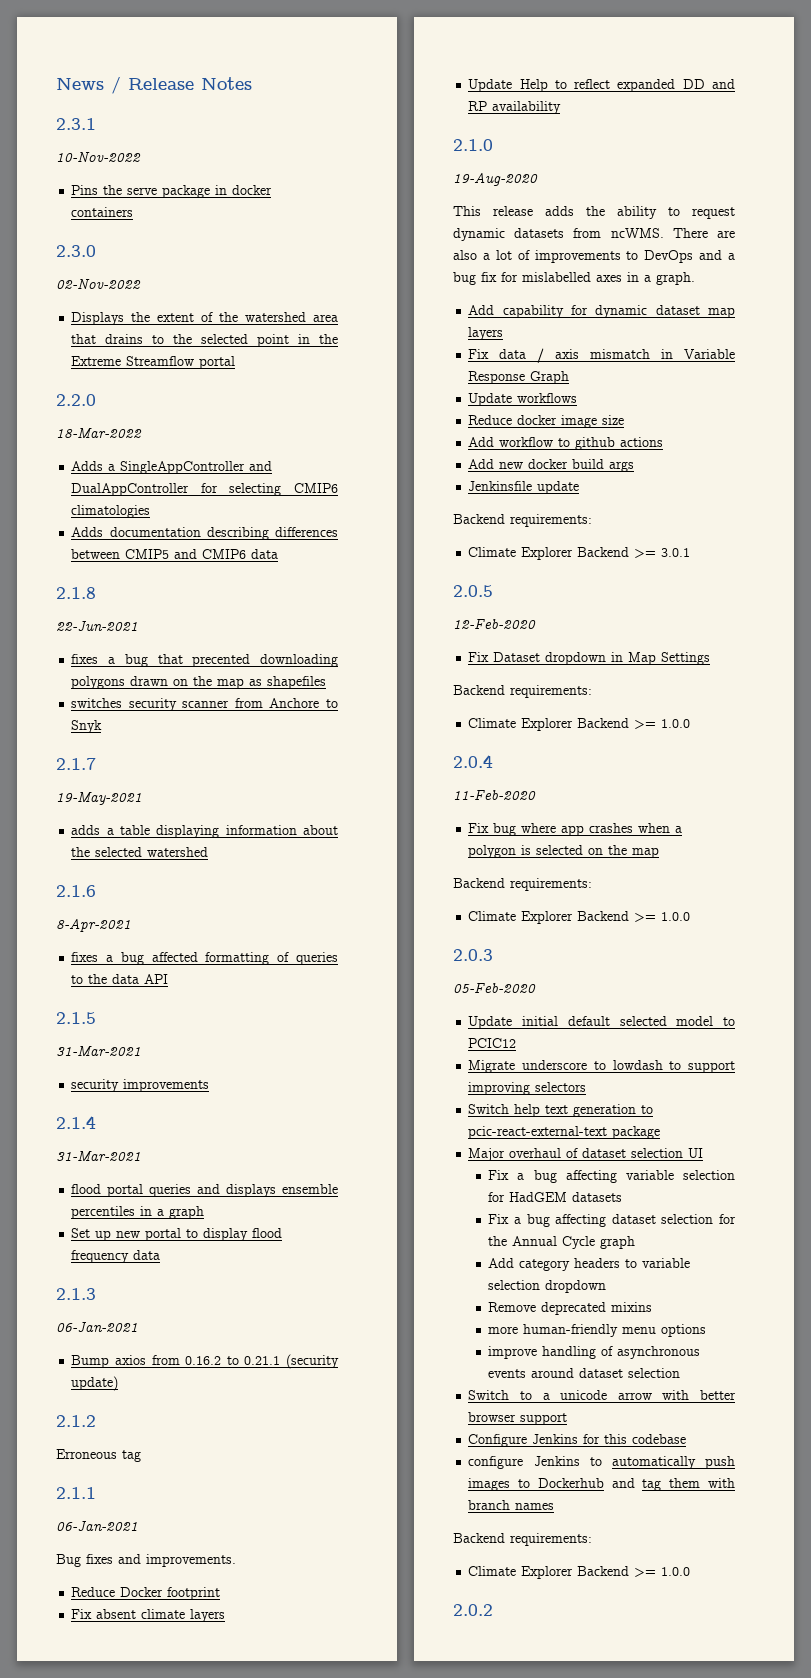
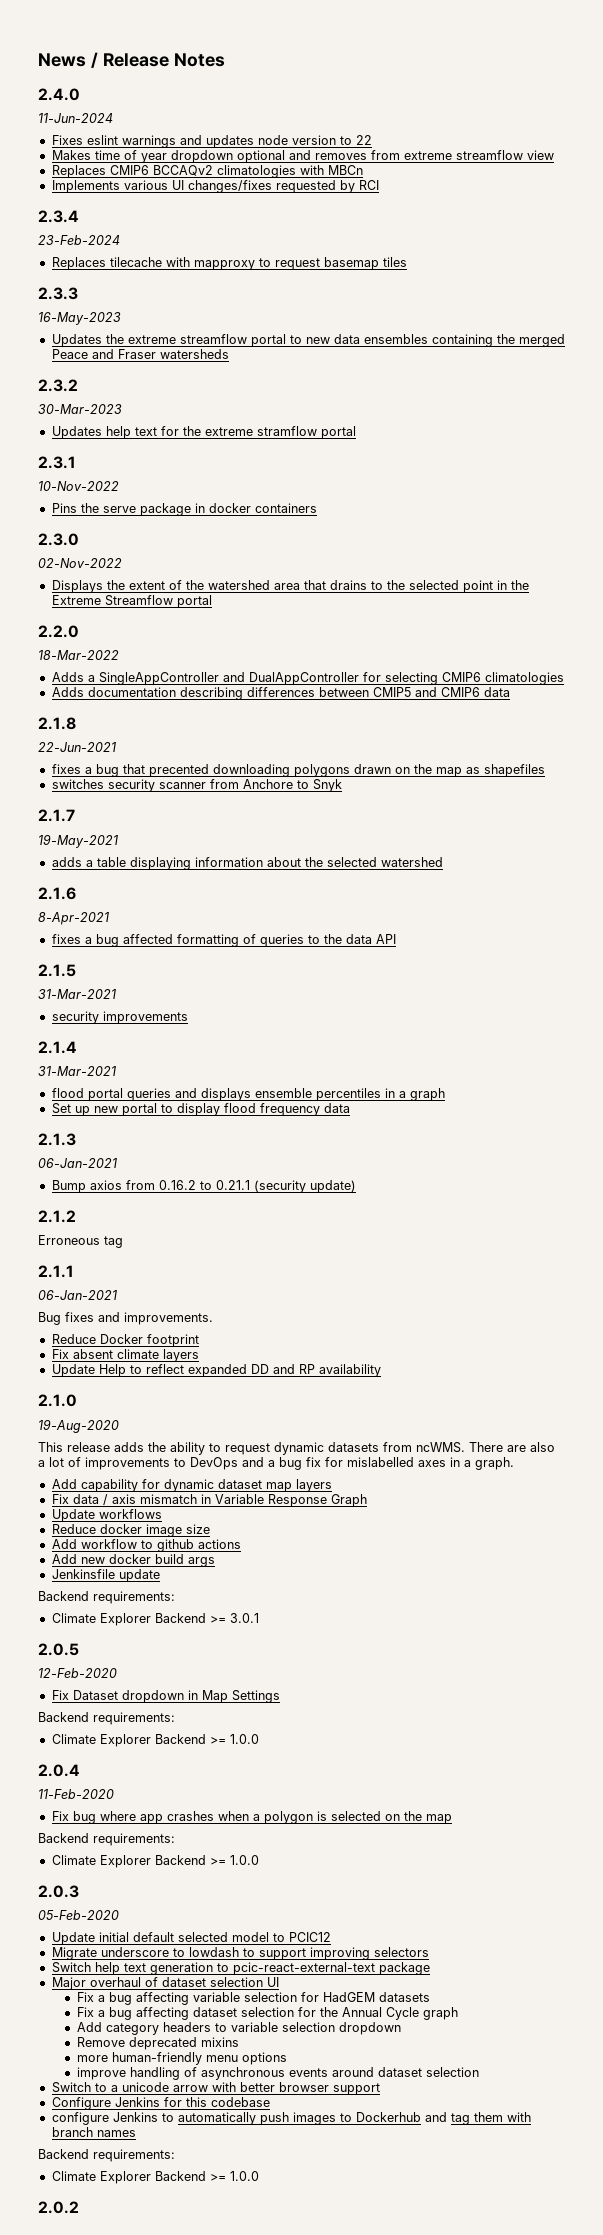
(252, 83) none -> [38,88,80,101] [38,113,113,123] [51,135,372,148] [51,150,554,163] [51,165,363,178] [51,180,379,193] [38,210,79,223] [38,235,120,245] [51,257,407,270] [38,287,78,300] [38,312,121,325] [51,334,565,347] [51,349,229,359] [38,379,78,392] [38,404,122,414] [51,426,356,439] // 2.4.0 // 11-Jun-2024 // Fixes eslint warnings and updates node version to 22 // Makes time of year dropdown optional and removes from extreme streamflow view // Replaces CMIP6 BCCAQv2 climatologies with MBCn // Implements various UI changes/fixes requested by RCI // 2.3.4 // 23-Feb-2024 // Replaces tilecache with mapproxy to request basemap tiles // 2.3.3 // 16-May-2023 // Updates the extreme streamflow portal to new data ensembles containing the merged Peace and Fraser watersheds // 2.3.2 // 30-Mar-2023 // Updates help text for the extreme stramflow portal

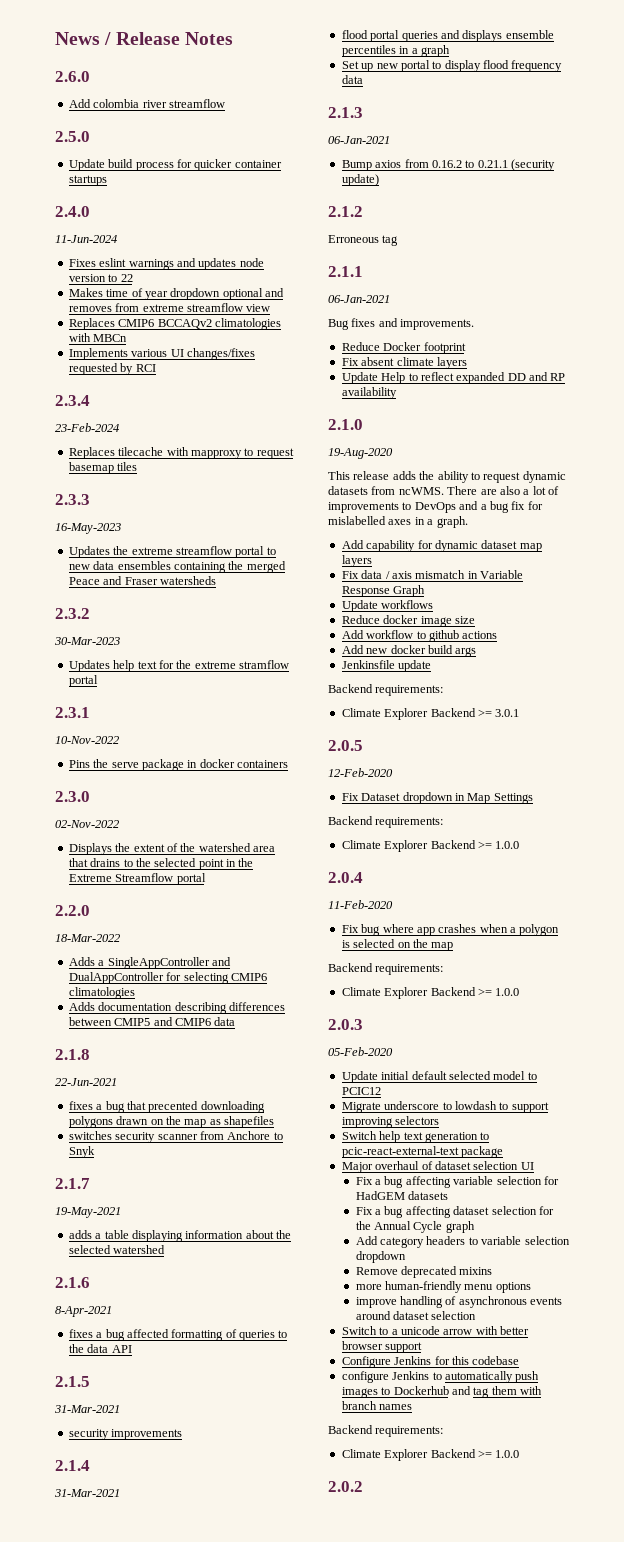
(225, 60) none -> [55,71,90,82] [68,99,225,108] [55,131,90,142] [68,159,282,171] [68,175,107,186] // 2.6.0 // Add colombia river streamflow // 2.5.0 // Update build process for quicker container startups

